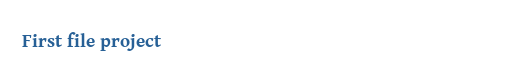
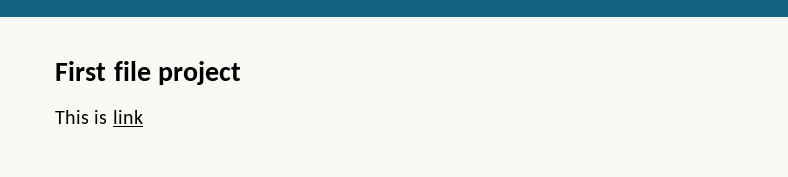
(162, 42) none -> [55,110,143,124] // This is link

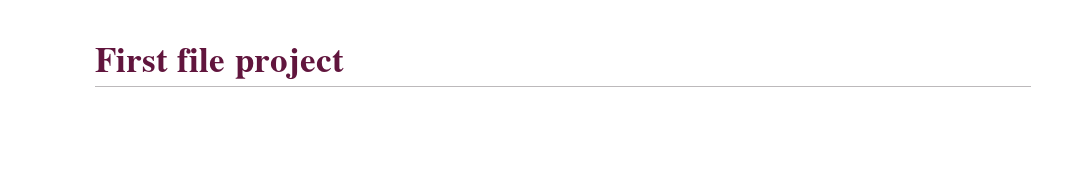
[55,110,143,124] // This is link -> (344, 64) none

